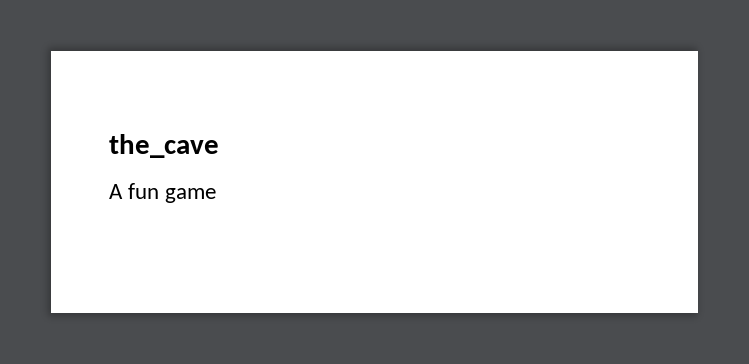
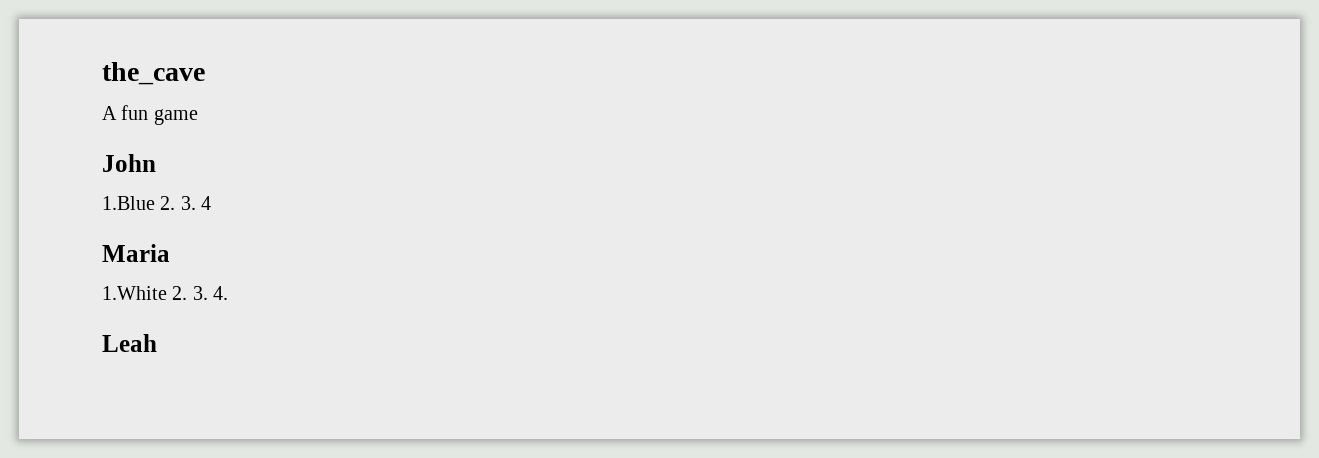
(217, 195) none -> [102,154,156,172] [102,196,212,210] [102,244,170,262] [102,286,229,300] [102,334,157,352] // John // 1.Blue 2. 3. 4 // Maria // 1.White 2. 3. 4. // Leah

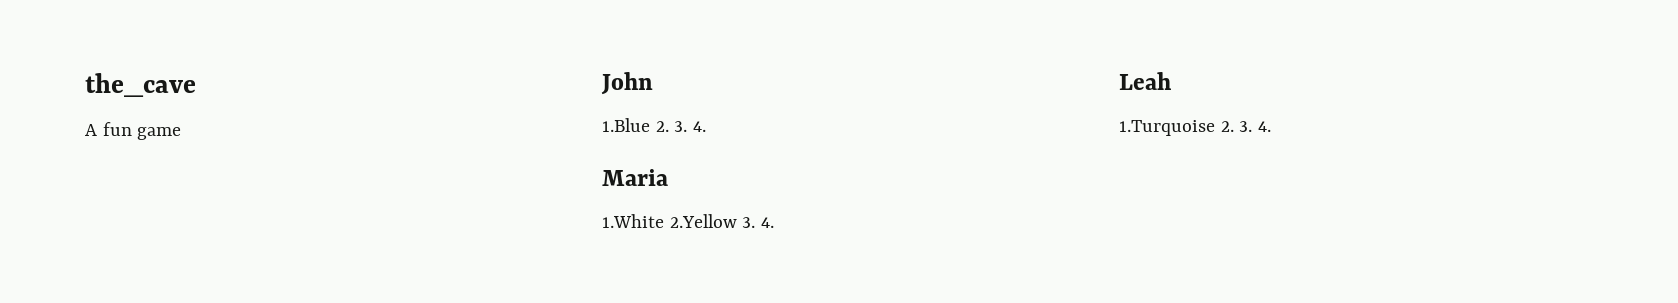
[201,196,212,210] 4 -> [693,121,707,132] 4.
[172,286,188,300] 2. -> [669,214,737,228] 2.Yellow
(157, 343) none -> [1119,120,1272,136] // 1.Turquoise 2. 3. 4.

